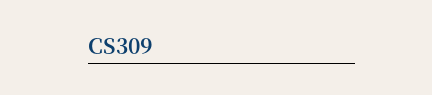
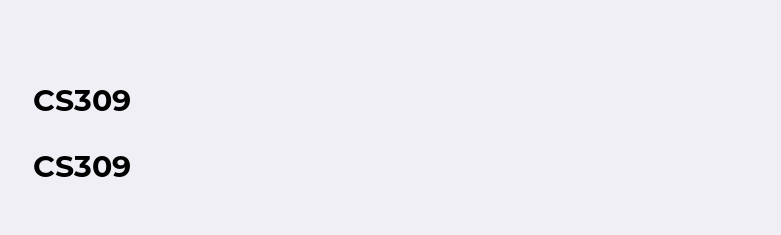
[88,38,153,54] CS309 -> [33,90,131,111] [33,156,131,177] CS309 // CS309

